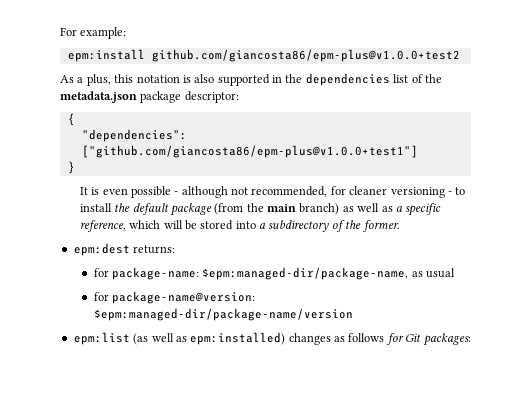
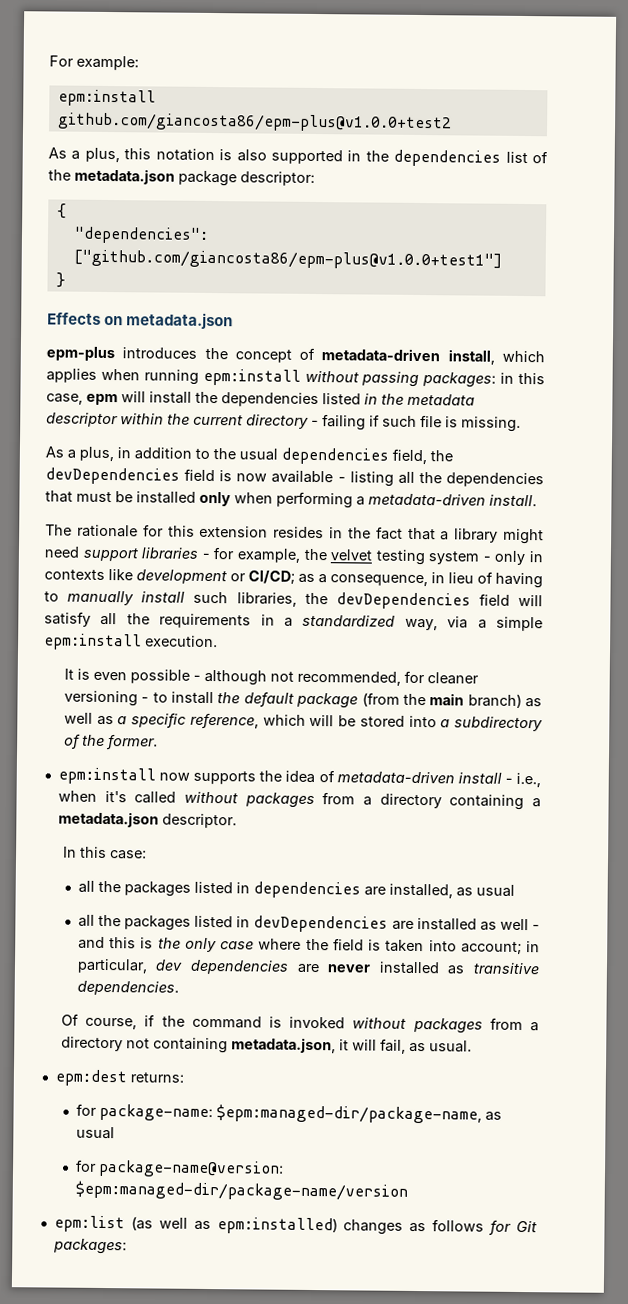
(75, 167) none -> [47,312,234,330] [46,346,545,365] [46,368,545,388] [46,391,475,408] [46,412,521,432] [45,446,453,465] [45,467,544,488] [45,490,537,509] [45,524,544,545] [44,546,543,566] [44,569,543,589] [44,590,543,610] [44,611,543,632] [44,633,218,651] // Effects on metadata.json // epm-plus introduces the concept of metadata-driven install, which applies when running epm:install without passing packages: in this case, epm will install the dependencies listed in the metadata descriptor within the current directory - failing if such file is missing. // As a plus, in addition to the usual dependencies field, the devDependencies field is now available - listing all the dependencies that must be installed only when performing a metadata-driven install. // The rationale for this extension resides in the fact that a library might need support libraries - for example, the velvet testing system - only in contexts like development or CI/CD; as a consequence, in lieu of having to manually install such libraries, the devDependencies field will satisfy all the requirements in a standardized way, via a simple epm:install execution.
(400, 226) none -> [57,767,541,788] [57,790,541,811] [57,811,237,829] [62,846,147,860] [77,880,515,899] [77,914,541,933] [77,936,540,956] [76,958,540,975] [76,980,179,996] [60,1013,539,1034] [60,1036,472,1054] // epm:install now supports the idea of metadata-driven install - i.e., when it's called without packages from a directory containing a metadata.json descriptor. // In this case: // all the packages listed in dependencies are installed, as usual // all the packages listed in devDependencies are installed as well - and this is the only case where the field is taken into account; in particular, dev dependencies are never installed as transitive dependencies. // Of course, if the command is invoked without packages from a directory not containing metadata.json, it will fail, as usual.

